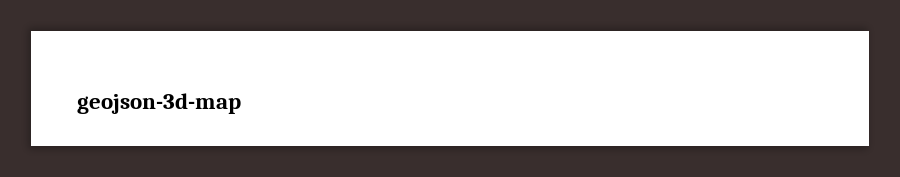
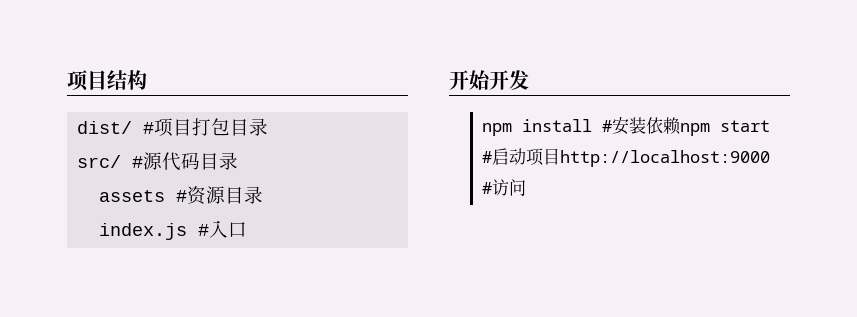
[77,93,241,114] geojson-3d-map -> [67,70,147,91] [77,118,269,137] [77,152,239,171] [99,186,264,205] [99,220,248,240] [449,70,529,90] [482,117,771,136] [482,148,771,167] [482,179,527,196] 项目结构 // dist/ #项目打包目录 // src/ #源代码目录 // assets #资源目录 // index.js #入口 // 开始开发 // npm install #安装依赖npm start #启动项目http://localhost:9000 #访问

